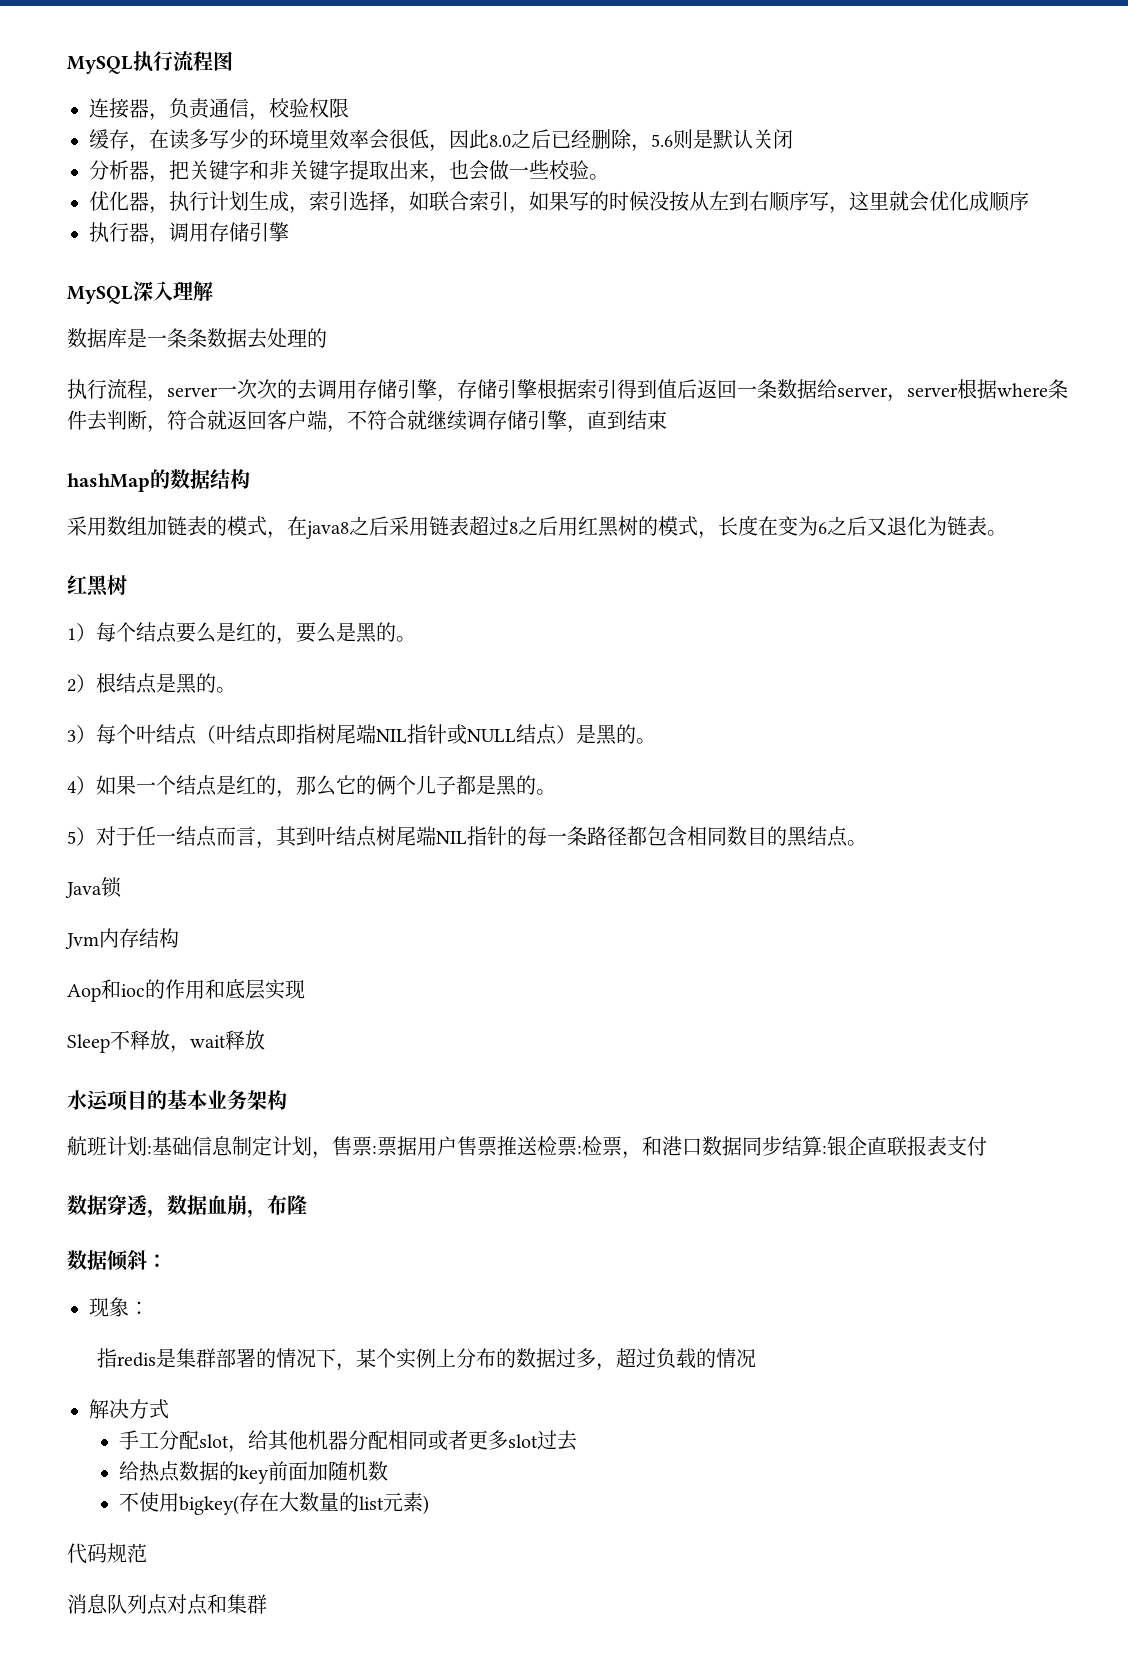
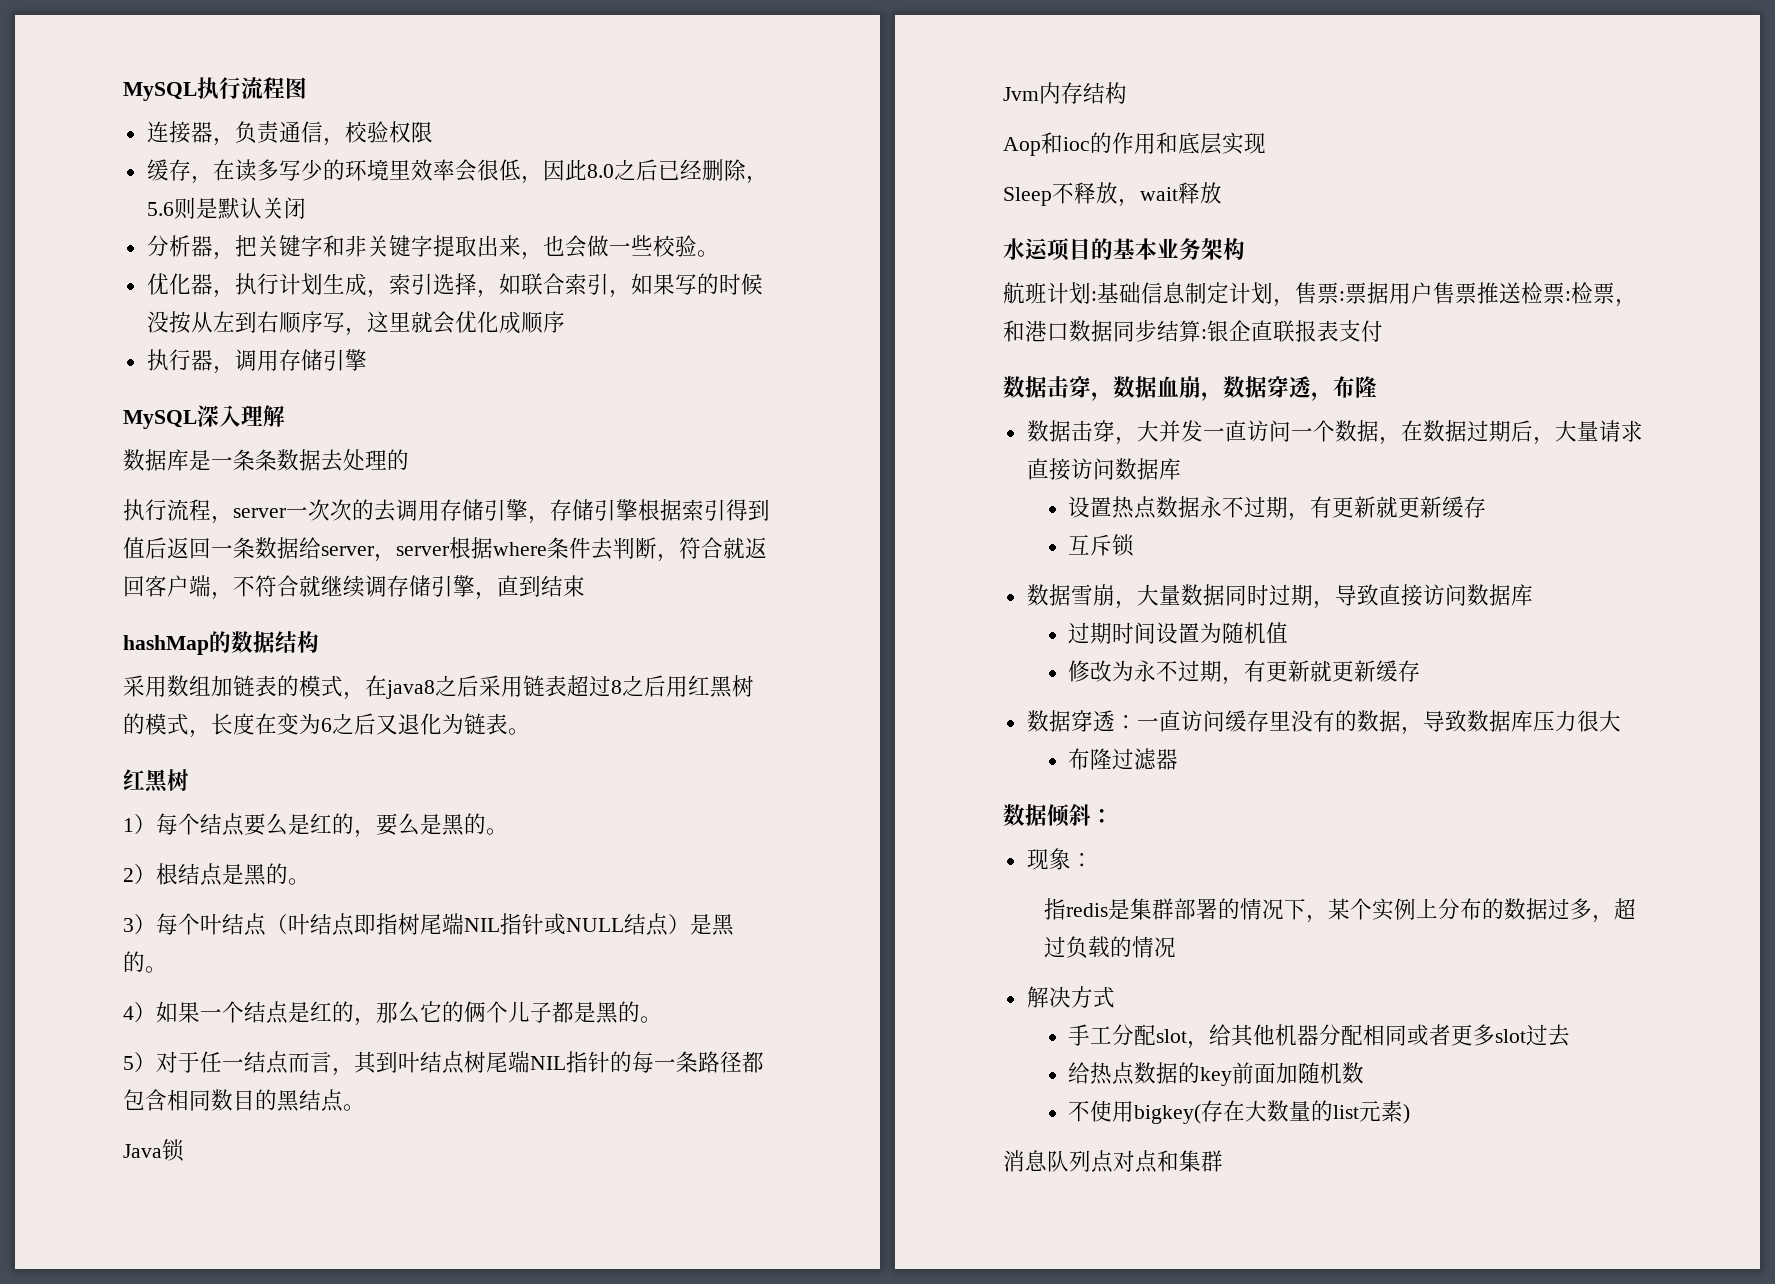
[107,1195,147,1216] 穿透 -> [1047,376,1091,398] 击穿
[267,1195,307,1215] 布隆 -> [1223,376,1377,401] [1026,420,1643,445] [1026,458,1181,480] [1067,496,1486,521] [1067,534,1134,557] [1026,584,1533,609] [1067,622,1288,644] [1067,660,1420,685] [1026,710,1621,735] [1067,748,1178,770] 数据穿透，布隆 // 数据击穿，大并发一直访问一个数据，在数据过期后，大量请求直接访问数据库 // 设置热点数据永不过期，有更新就更新缓存 // 互斥锁 // 数据雪崩，大量数据同时过期，导致直接访问数据库 // 过期时间设置为随机值 // 修改为永不过期，有更新就更新缓存 // 数据穿透：一直访问缓存里没有的数据，导致数据库压力很大 // 布隆过滤器
[67,1543,147,1564] // 代码规范 -> (1410, 1114) none

